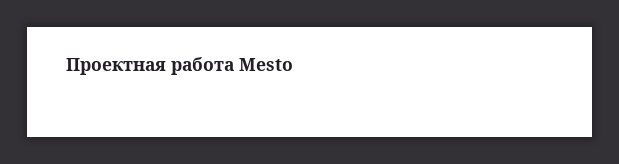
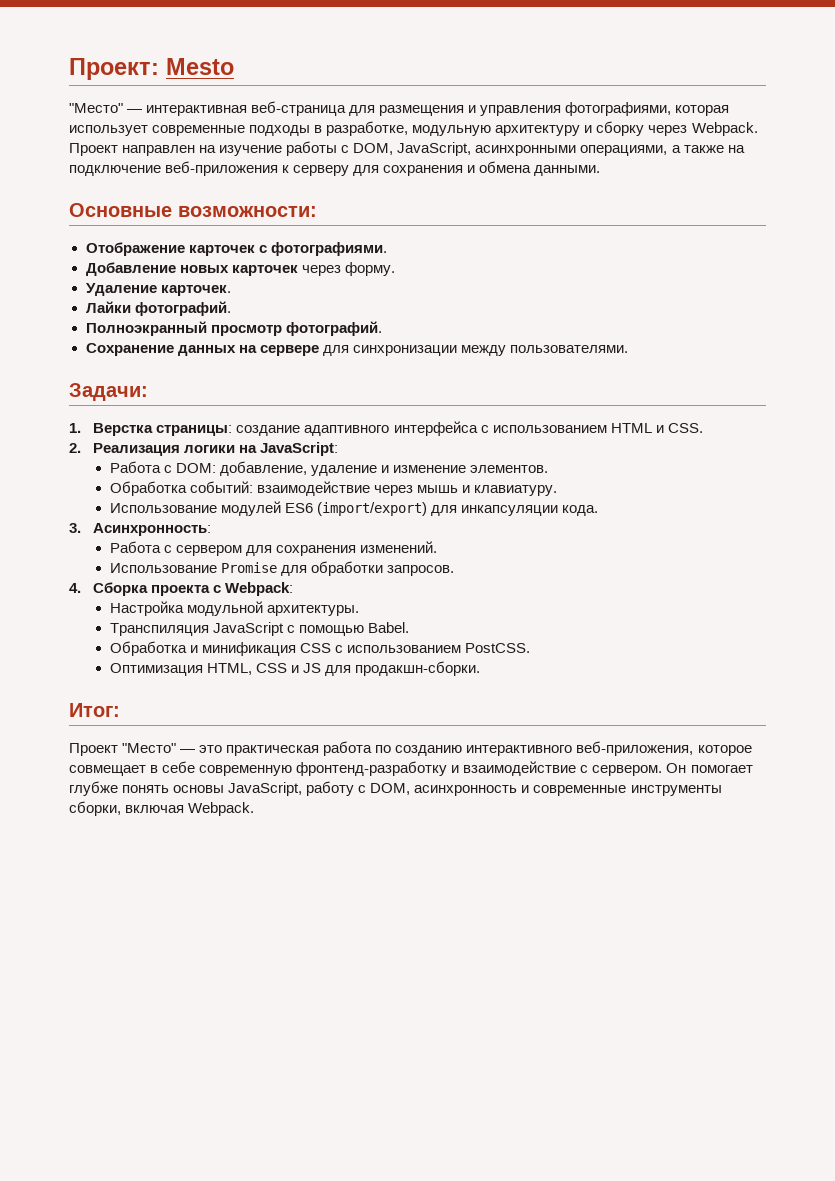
[66,57,293,75] Проектная работа Mesto -> [69,58,234,80] [69,101,730,116] [69,121,758,136] [69,141,745,156] [69,161,601,176] [69,203,317,217] [85,242,387,256] [85,262,395,276] [85,283,231,296] [85,301,231,316] [85,321,382,336] [85,343,628,356] [69,383,148,401] [69,421,703,436] [69,442,339,456] [109,461,549,476] [109,481,558,496] [109,501,599,516] [69,523,212,536] [109,541,438,556] [109,561,455,576] [69,582,294,596] [109,601,359,616] [109,622,410,636] [109,641,531,656] [109,661,481,676] [69,703,120,717] [69,741,752,756] [69,761,753,776] [69,781,722,796] [69,801,255,816] Проект: Mesto // "Место" — интерактивная веб-страница для размещения и управления фотографиями, которая использует современные подходы в разработке, модульную архитектуру и сборку через Webpack. Проект направлен на изучение работы с DOM, JavaScript, асинхронными операциями, а также на подключение веб-приложения к серверу для сохранения и обмена данными. // Основные возможности: // Отображение карточек с фотографиями. // Добавление новых карточек через форму. // Удаление карточек. // Лайки фотографий. // Полноэкранный просмотр фотографий. // Сохранение данных на сервере для синхронизации между пользователями. // Задачи: // 1. Верстка страницы: создание адаптивного интерфейса с использованием HTML и CSS. // 2. Реализация логики на JavaScript: // Работа с DOM: добавление, удаление и изменение элементов. // Обработка событий: взаимодействие через мышь и клавиатуру. // Использование модулей ES6 (import/export) для инкапсуляции кода. // 3. Асинхронность: // Работа с сервером для сохранения изменений. // Использование Promise для обработки запросов. // 4. Сборка проекта с Webpack: // Настройка модульной архитектуры. // Транспиляция JavaScript с помощью Babel. // Обработка и минификация CSS с использованием PostCSS. // Оптимизация HTML, CSS и JS для продакшн-сборки. // Итог: // Проект "Место" — это практическая работа по созданию интерактивного веб-приложения, которое совмещает в себе современную фронтенд-разработку и взаимодействие с сервером. Он помогает глубже понять основы JavaScript, работу с DOM, асинхронность и современные инструменты сборки, включая Webpack.

